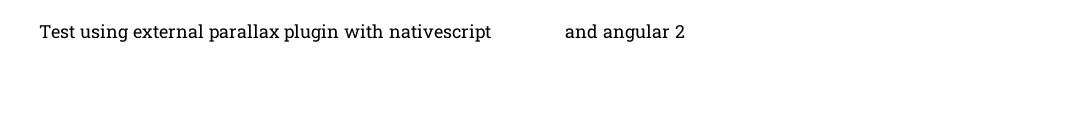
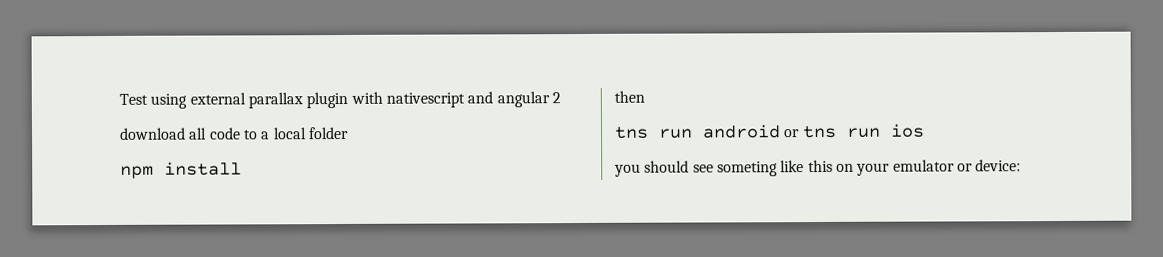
(685, 31) none -> [119,126,349,140] [120,161,242,179] [614,90,645,103] [614,123,925,139] [614,159,1022,177] // download all code to a local folder // npm install // then // tns run android or tns run ios // you should see someting like this on your emulator or device:

